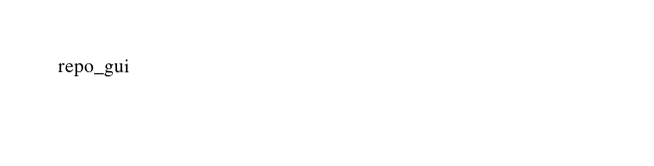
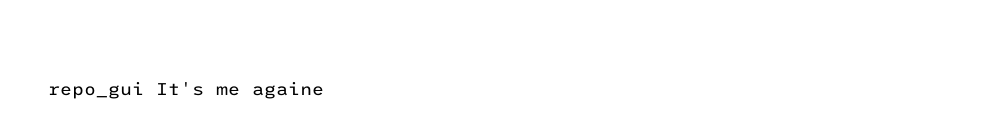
(130, 68) none -> [156,81,324,99] It's me againe

